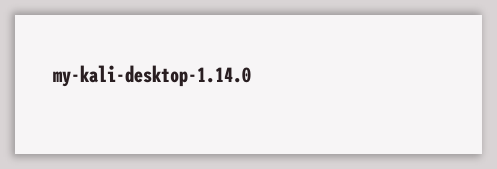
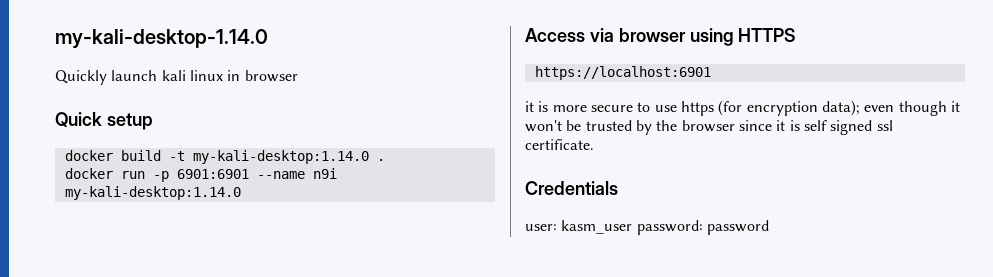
(251, 76) none -> [55,70,298,85] [55,112,153,130] [64,150,385,164] [64,168,337,182] [64,186,241,200] [525,28,797,46] [534,66,711,80] [525,100,960,116] [525,120,893,135] [525,139,594,150] [525,181,618,195] [525,220,769,235] // Quickly launch kali linux in browser // Quick setup // docker build -t my-kali-desktop:1.14.0 . // docker run -p 6901:6901 --name n9i my-kali-desktop:1.14.0 // Access via browser using HTTPS // https://localhost:6901 // it is more secure to use https (for encryption data); even though it won't be trusted by the browser since it is self signed ssl certificate. // Credentials // user: kasm_user password: password

